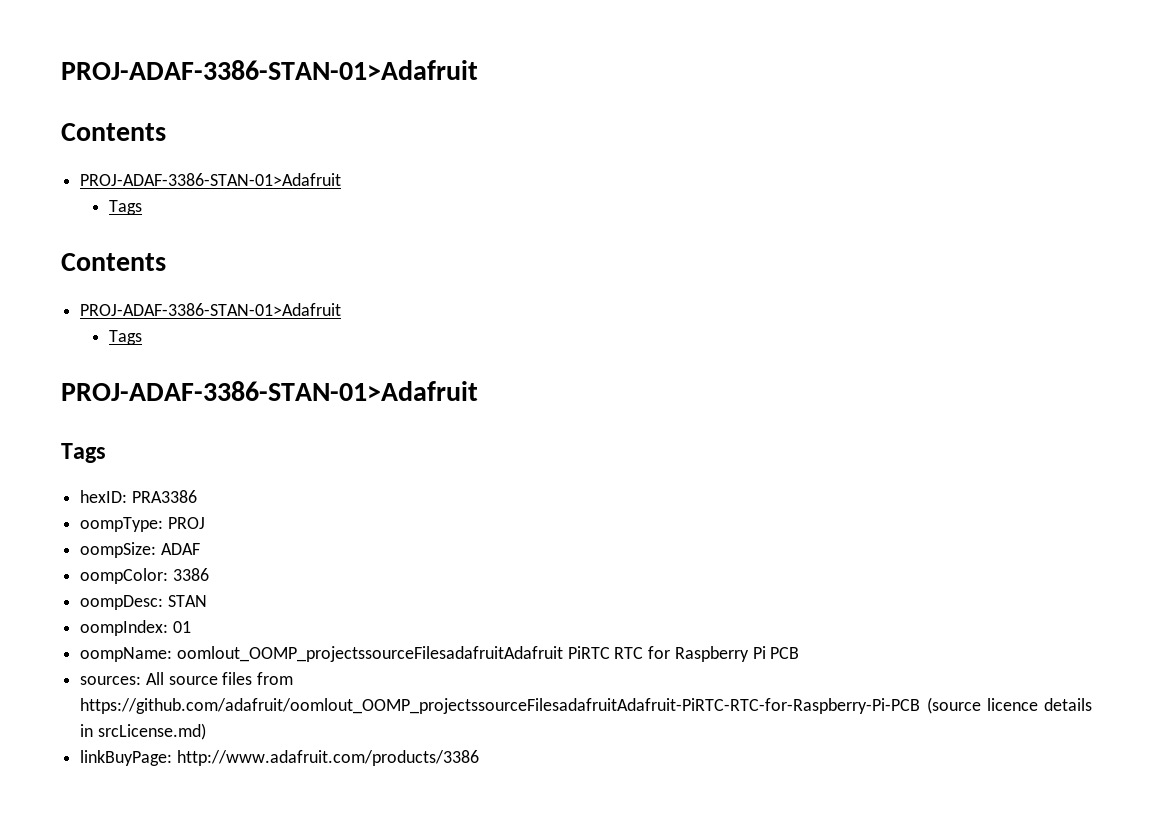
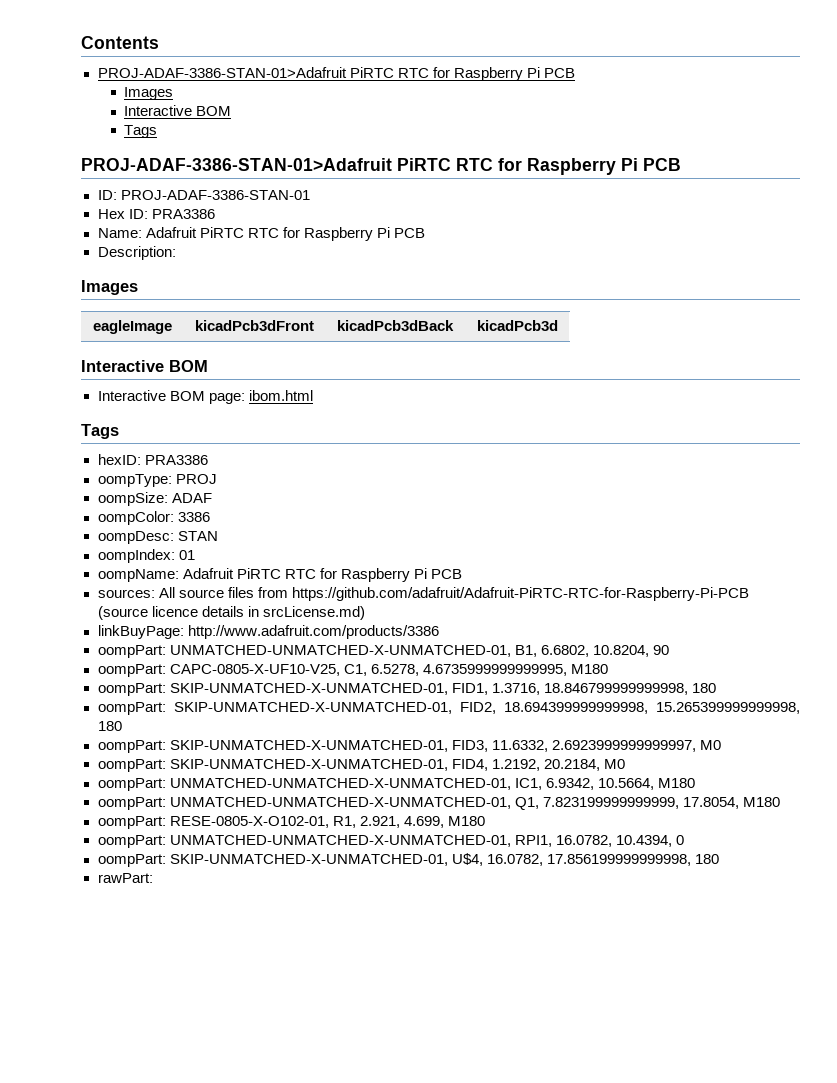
[61,60,478,80] [61,123,166,141] [80,173,342,186] [108,200,142,215] [61,253,166,271] [80,303,342,316] [108,330,142,345] [61,381,478,401] PROJ-ADAF-3386-STAN-01>Adafruit // Contents // PROJ-ADAF-3386-STAN-01>Adafruit // Tags // Contents // PROJ-ADAF-3386-STAN-01>Adafruit // Tags // PROJ-ADAF-3386-STAN-01>Adafruit -> [81,36,159,49] [97,67,575,81] [124,87,174,100] [124,105,232,116] [124,125,158,138] [81,158,681,175] [97,190,310,200] [97,209,215,219] [97,227,425,241] [97,246,176,260] [81,280,138,295] [93,320,172,334] [195,320,314,331] [337,320,454,331] [476,320,558,331] [81,360,208,372] [97,390,313,404] Contents // PROJ-ADAF-3386-STAN-01>Adafruit PiRTC RTC for Raspberry Pi PCB // Images // Interactive BOM // Tags // PROJ-ADAF-3386-STAN-01>Adafruit PiRTC RTC for Raspberry Pi PCB // ID: PROJ-ADAF-3386-STAN-01 // Hex ID: PRA3386 // Name: Adafruit PiRTC RTC for Raspberry Pi PCB // Description: // Images // eagleImage | kicadPcb3dFront | kicadPcb3dBack | kicadPcb3d // Interactive BOM // Interactive BOM page: ibom.html
[176,646,563,662] oomlout_OOMP_projectssourceFilesadafruitAdafruit -> [182,568,234,579] Adafruit
[80,698,921,714] https://github.com/adafruit/oomlout_OOMP_projectssourceFilesadafruitAdafruit-PiRTC-RTC-for-Raspberry-Pi-PCB -> [291,587,749,601] https://github.com/adafruit/Adafruit-PiRTC-RTC-for-Raspberry-Pi-PCB
(479, 758) none -> [97,645,669,658] [97,664,608,677] [97,683,716,696] [97,702,800,715] [97,721,122,731] [97,740,721,753] [97,759,625,772] [97,778,695,791] [97,797,780,810] [97,816,485,829] [97,835,684,848] [97,853,719,867] [97,873,153,883] // oompPart: UNMATCHED-UNMATCHED-X-UNMATCHED-01, B1, 6.6802, 10.8204, 90 // oompPart: CAPC-0805-X-UF10-V25, C1, 6.5278, 4.6735999999999995, M180 // oompPart: SKIP-UNMATCHED-X-UNMATCHED-01, FID1, 1.3716, 18.846799999999998, 180 // oompPart: SKIP-UNMATCHED-X-UNMATCHED-01, FID2, 18.694399999999998, 15.265399999999998, 180 // oompPart: SKIP-UNMATCHED-X-UNMATCHED-01, FID3, 11.6332, 2.6923999999999997, M0 // oompPart: SKIP-UNMATCHED-X-UNMATCHED-01, FID4, 1.2192, 20.2184, M0 // oompPart: UNMATCHED-UNMATCHED-X-UNMATCHED-01, IC1, 6.9342, 10.5664, M180 // oompPart: UNMATCHED-UNMATCHED-X-UNMATCHED-01, Q1, 7.823199999999999, 17.8054, M180 // oompPart: RESE-0805-X-O102-01, R1, 2.921, 4.699, M180 // oompPart: UNMATCHED-UNMATCHED-X-UNMATCHED-01, RPI1, 16.0782, 10.4394, 0 // oompPart: SKIP-UNMATCHED-X-UNMATCHED-01, U$4, 16.0782, 17.856199999999998, 180 // rawPart:

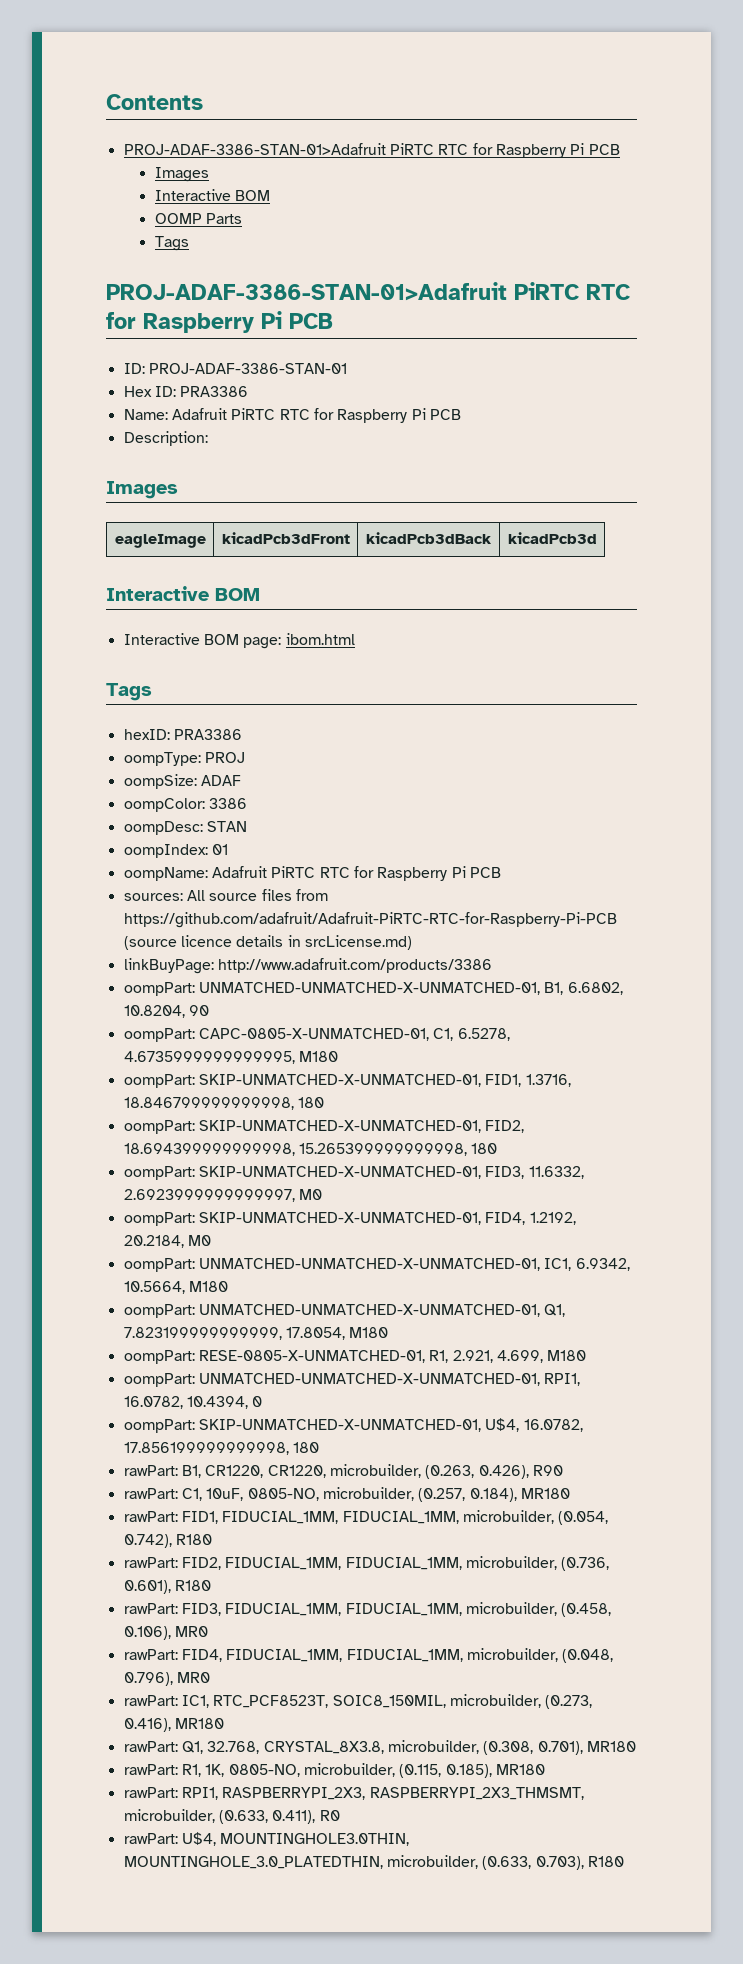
(232, 111) none -> [154,213,243,224] // OOMP Parts
[169,664,340,676] CAPC-0805-X-UF10-V25, -> [198,1028,429,1041] CAPC-0805-X-UNMATCHED-01,
[169,816,329,828] RESE-0805-X-O102-01, -> [198,1350,425,1363] RESE-0805-X-UNMATCHED-01,
(153, 878) none -> [181,1464,563,1479] [123,1487,570,1502] [123,1510,609,1525] [123,1534,212,1548] [123,1556,610,1571] [123,1580,211,1594] [123,1602,612,1617] [123,1626,208,1640] [123,1648,614,1663] [123,1672,210,1686] [123,1694,593,1709] [123,1718,224,1732] [123,1740,636,1755] [123,1763,545,1778] [123,1787,584,1800] [123,1809,340,1824] [123,1832,410,1846] [123,1855,624,1870] B1, CR1220, CR1220, microbuilder, (0.263, 0.426), R90 // rawPart: C1, 10uF, 0805-NO, microbuilder, (0.257, 0.184), MR180 // rawPart: FID1, FIDUCIAL_1MM, FIDUCIAL_1MM, microbuilder, (0.054, 0.742), R180 // rawPart: FID2, FIDUCIAL_1MM, FIDUCIAL_1MM, microbuilder, (0.736, 0.601), R180 // rawPart: FID3, FIDUCIAL_1MM, FIDUCIAL_1MM, microbuilder, (0.458, 0.106), MR0 // rawPart: FID4, FIDUCIAL_1MM, FIDUCIAL_1MM, microbuilder, (0.048, 0.796), MR0 // rawPart: IC1, RTC_PCF8523T, SOIC8_150MIL, microbuilder, (0.273, 0.416), MR180 // rawPart: Q1, 32.768, CRYSTAL_8X3.8, microbuilder, (0.308, 0.701), MR180 // rawPart: R1, 1K, 0805-NO, microbuilder, (0.115, 0.185), MR180 // rawPart: RPI1, RASPBERRYPI_2X3, RASPBERRYPI_2X3_THMSMT, microbuilder, (0.633, 0.411), R0 // rawPart: U$4, MOUNTINGHOLE3.0THIN, MOUNTINGHOLE_3.0_PLATEDTHIN, microbuilder, (0.633, 0.703), R180

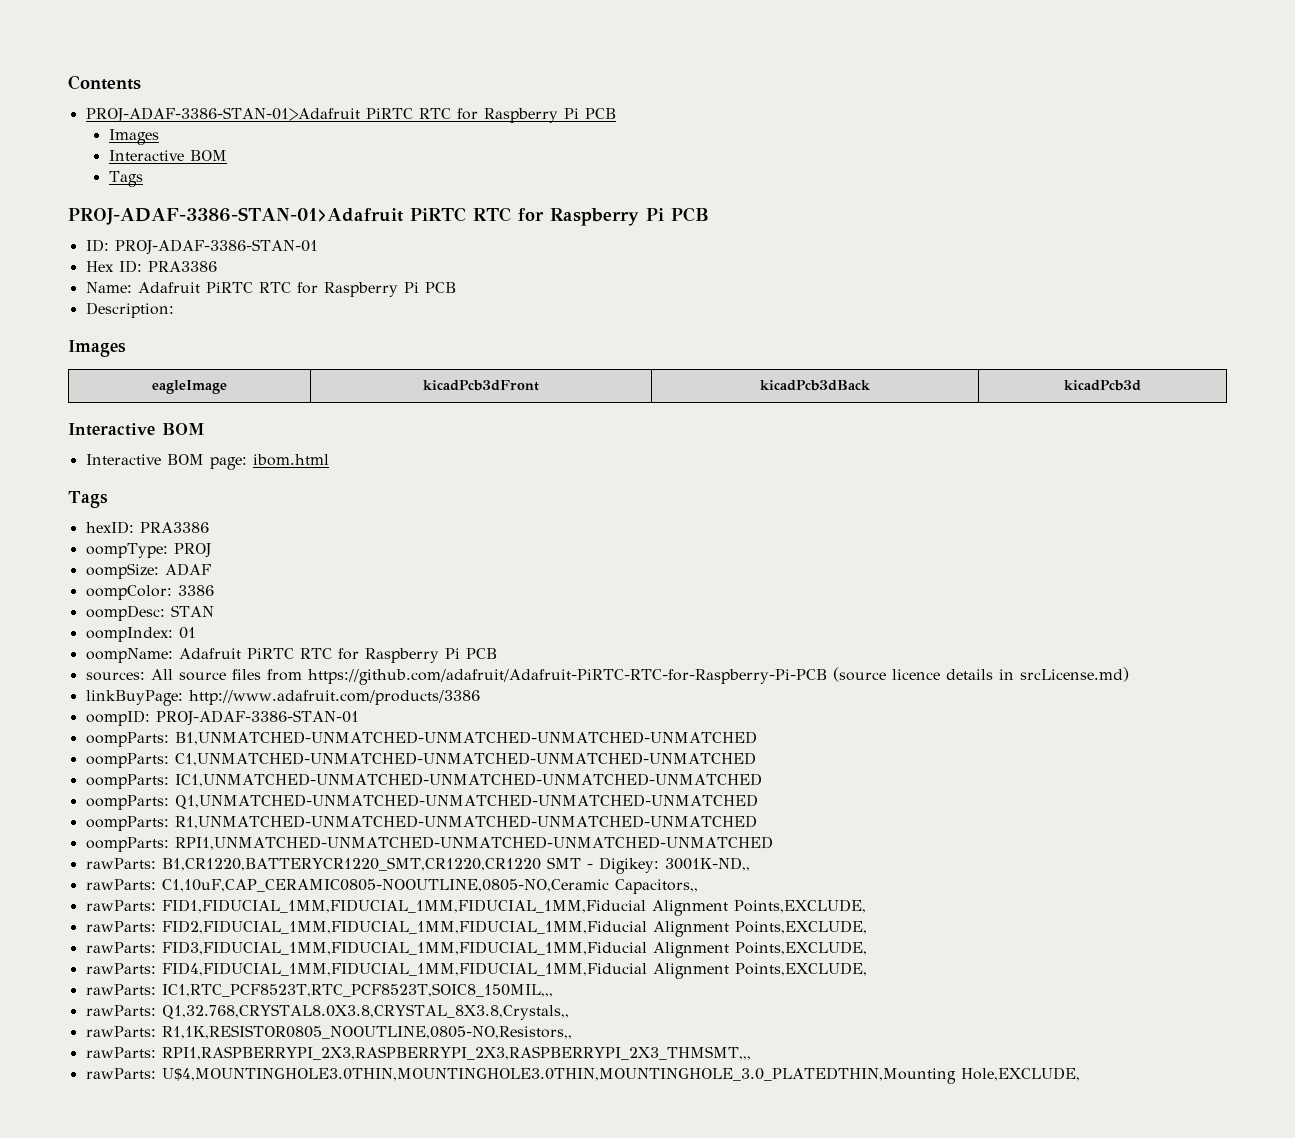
[154,213,243,224] // OOMP Parts -> (227, 155) none
[123,982,623,996] [123,1005,209,1018] [123,1028,510,1042] [123,1051,338,1064] [123,1074,571,1088] [123,1097,324,1110] [123,1120,525,1134] [123,1143,498,1156] [123,1166,584,1180] [123,1189,322,1202] [123,1212,576,1226] [123,1235,211,1248] [123,1258,630,1272] [123,1281,228,1294] [123,1304,566,1318] [123,1327,389,1340] [123,1350,587,1364] [123,1373,581,1387] [123,1396,263,1409] [123,1418,583,1433] [123,1442,319,1455] [123,1464,563,1479] [123,1487,570,1502] [123,1510,609,1525] [123,1534,212,1548] [123,1556,610,1571] [123,1580,211,1594] [123,1602,612,1617] [123,1626,208,1640] [123,1648,614,1663] [123,1672,210,1686] [123,1694,593,1709] [123,1718,224,1732] [123,1740,636,1755] [123,1763,545,1778] [123,1787,584,1800] [123,1809,340,1824] [123,1832,410,1846] [123,1855,624,1870] oompPart: UNMATCHED-UNMATCHED-X-UNMATCHED-01, B1, 6.6802, 10.8204, 90 // oompPart: CAPC-0805-X-UNMATCHED-01, C1, 6.5278, 4.6735999999999995, M180 // oompPart: SKIP-UNMATCHED-X-UNMATCHED-01, FID1, 1.3716, 18.846799999999998, 180 // oompPart: SKIP-UNMATCHED-X-UNMATCHED-01, FID2, 18.694399999999998, 15.265399999999998, 180 // oompPart: SKIP-UNMATCHED-X-UNMATCHED-01, FID3, 11.6332, 2.6923999999999997, M0 // oompPart: SKIP-UNMATCHED-X-UNMATCHED-01, FID4, 1.2192, 20.2184, M0 // oompPart: UNMATCHED-UNMATCHED-X-UNMATCHED-01, IC1, 6.9342, 10.5664, M180 // oompPart: UNMATCHED-UNMATCHED-X-UNMATCHED-01, Q1, 7.823199999999999, 17.8054, M180 // oompPart: RESE-0805-X-UNMATCHED-01, R1, 2.921, 4.699, M180 // oompPart: UNMATCHED-UNMATCHED-X-UNMATCHED-01, RPI1, 16.0782, 10.4394, 0 // oompPart: SKIP-UNMATCHED-X-UNMATCHED-01, U$4, 16.0782, 17.856199999999998, 180 // rawPart: B1, CR1220, CR1220, microbuilder, (0.263, 0.426), R90 // rawPart: C1, 10uF, 0805-NO, microbuilder, (0.257, 0.184), MR180 // rawPart: FID1, FIDUCIAL_1MM, FIDUCIAL_1MM, microbuilder, (0.054, 0.742), R180 // rawPart: FID2, FIDUCIAL_1MM, FIDUCIAL_1MM, microbuilder, (0.736, 0.601), R180 // rawPart: FID3, FIDUCIAL_1MM, FIDUCIAL_1MM, microbuilder, (0.458, 0.106), MR0 // rawPart: FID4, FIDUCIAL_1MM, FIDUCIAL_1MM, microbuilder, (0.048, 0.796), MR0 // rawPart: IC1, RTC_PCF8523T, SOIC8_150MIL, microbuilder, (0.273, 0.416), MR180 // rawPart: Q1, 32.768, CRYSTAL_8X3.8, microbuilder, (0.308, 0.701), MR180 // rawPart: R1, 1K, 0805-NO, microbuilder, (0.115, 0.185), MR180 // rawPart: RPI1, RASPBERRYPI_2X3, RASPBERRYPI_2X3_THMSMT, microbuilder, (0.633, 0.411), R0 // rawPart: U$4, MOUNTINGHOLE3.0THIN, MOUNTINGHOLE_3.0_PLATEDTHIN, microbuilder, (0.633, 0.703), R180 -> [85,710,359,726] [85,731,757,747] [85,752,756,768] [85,773,762,789] [85,794,758,810] [85,815,757,831] [85,836,773,852] [85,857,750,874] [85,879,698,894] [85,899,866,916] [85,920,867,937] [85,941,867,958] [85,962,867,979] [85,983,553,997] [85,1004,569,1020] [85,1025,572,1039] [85,1046,751,1060] [85,1067,1080,1084] oompID: PROJ-ADAF-3386-STAN-01 // oompParts: B1,UNMATCHED-UNMATCHED-UNMATCHED-UNMATCHED-UNMATCHED // oompParts: C1,UNMATCHED-UNMATCHED-UNMATCHED-UNMATCHED-UNMATCHED // oompParts: IC1,UNMATCHED-UNMATCHED-UNMATCHED-UNMATCHED-UNMATCHED // oompParts: Q1,UNMATCHED-UNMATCHED-UNMATCHED-UNMATCHED-UNMATCHED // oompParts: R1,UNMATCHED-UNMATCHED-UNMATCHED-UNMATCHED-UNMATCHED // oompParts: RPI1,UNMATCHED-UNMATCHED-UNMATCHED-UNMATCHED-UNMATCHED // rawParts: B1,CR1220,BATTERYCR1220_SMT,CR1220,CR1220 SMT - Digikey: 3001K-ND,, // rawParts: C1,10uF,CAP_CERAMIC0805-NOOUTLINE,0805-NO,Ceramic Capacitors,, // rawParts: FID1,FIDUCIAL_1MM,FIDUCIAL_1MM,FIDUCIAL_1MM,Fiducial Alignment Points,EXCLUDE, // rawParts: FID2,FIDUCIAL_1MM,FIDUCIAL_1MM,FIDUCIAL_1MM,Fiducial Alignment Points,EXCLUDE, // rawParts: FID3,FIDUCIAL_1MM,FIDUCIAL_1MM,FIDUCIAL_1MM,Fiducial Alignment Points,EXCLUDE, // rawParts: FID4,FIDUCIAL_1MM,FIDUCIAL_1MM,FIDUCIAL_1MM,Fiducial Alignment Points,EXCLUDE, // rawParts: IC1,RTC_PCF8523T,RTC_PCF8523T,SOIC8_150MIL,,, // rawParts: Q1,32.768,CRYSTAL8.0X3.8,CRYSTAL_8X3.8,Crystals,, // rawParts: R1,1K,RESISTOR0805_NOOUTLINE,0805-NO,Resistors,, // rawParts: RPI1,RASPBERRYPI_2X3,RASPBERRYPI_2X3,RASPBERRYPI_2X3_THMSMT,,, // rawParts: U$4,MOUNTINGHOLE3.0THIN,MOUNTINGHOLE3.0THIN,MOUNTINGHOLE_3.0_PLATEDTHIN,Mounting Hole,EXCLUDE,

